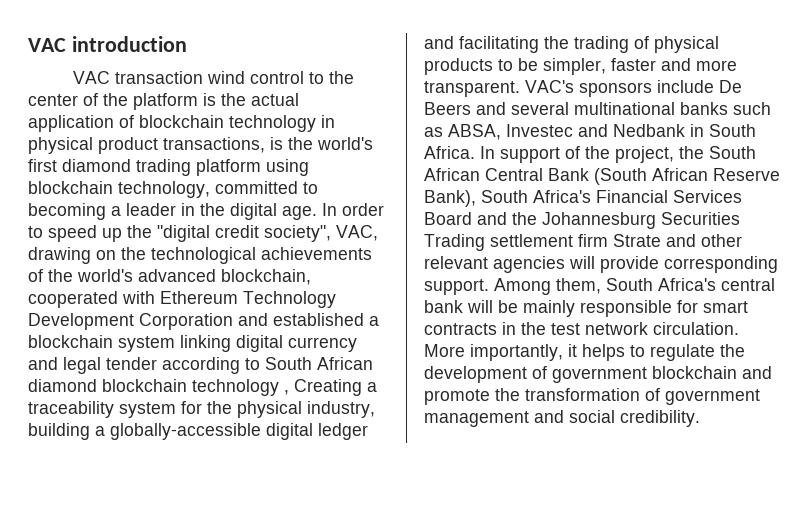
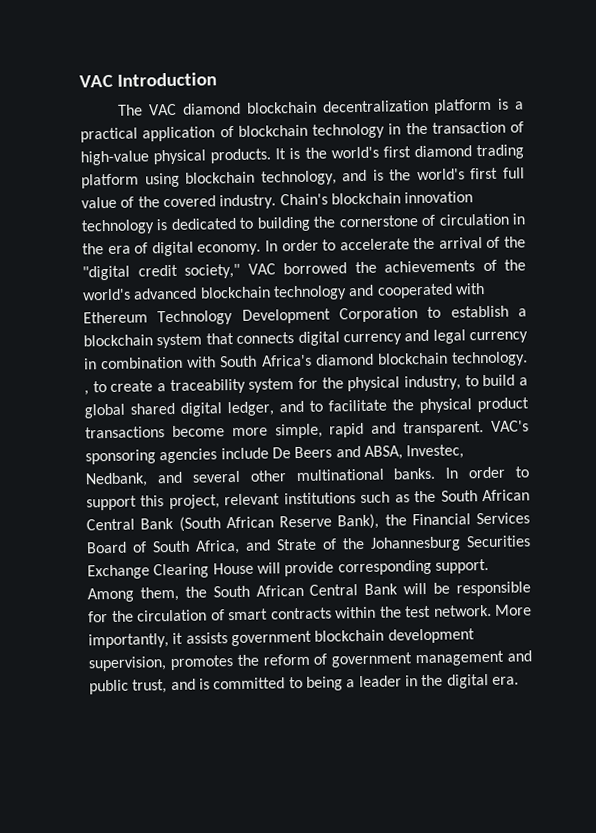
[28,36,187,52] [73,71,355,84] [28,93,299,110] VAC introduction // VAC transaction wind control to the center of the platform is the actual -> [79,72,217,88] [118,98,524,116] [80,127,138,143] VAC Introduction // The VAC diamond blockchain decentralization platform is a practical
[28,137,265,154] physical product transactions, -> [405,121,524,135] [80,148,287,166] the transaction of high-value physical products. It
[215,181,318,194] [28,203,384,220] [28,225,378,242] [28,247,256,264] committed to becoming a leader in the digital age. In order to speed up the "digital credit society", VAC, drawing on the technological -> [342,167,525,182] [81,191,474,210] [81,213,525,235] [82,236,526,257] [82,261,377,281] and is the world's first full value of the covered industry. Chain's blockchain innovation technology is dedicated to building the cornerstone of circulation in the era of digital economy. In order to accelerate the arrival of the "digital credit society," VAC borrowed the
[221,269,311,285] blockchain, -> [199,284,375,301] blockchain technology and
[238,313,364,326] and established -> [427,305,509,318] to establish
[180,335,231,352] linking -> [205,332,295,345] that connects
[106,357,373,374] [28,379,362,396] tender according to South African diamond blockchain technology , Creating -> [469,331,528,344] [84,351,528,370] [84,380,154,396] currency in combination with South Africa's diamond blockchain technology. , to create
[28,423,368,440] [424,36,719,53] [424,58,737,75] [424,80,742,97] [424,102,771,115] [424,124,756,140] [424,146,674,163] building a globally-accessible digital ledger and facilitating the trading of physical products to be simpler, faster and more transparent. VAC's sponsors include De Beers and several multinational banks such as ABSA, Investec and Nedbank in South Africa. In support of the project, -> [464,374,528,387] [84,397,529,419] [85,420,529,439] [85,444,465,465] [85,466,529,488] [86,491,410,511] to build a global shared digital ledger, and to facilitate the physical product transactions become more simple, rapid and transparent. VAC's sponsoring agencies include De Beers and ABSA, Investec, Nedbank, and several other multinational banks. In order to support this project, relevant institutions such as
[481,190,591,203] South Africa's -> [384,514,407,526] the
[477,212,740,229] [424,234,742,251] [424,256,565,273] and the Johannesburg Securities Trading settlement firm Strate and other relevant agencies -> [132,535,531,555] [87,562,254,580] of South Africa, and Strate of the Johannesburg Securities Exchange Clearing House
[606,278,775,291] [424,300,463,313] South Africa's central bank -> [184,583,399,598] the South African Central Bank
[523,300,575,317] mainly -> (451, 588) none
(698, 306) none -> [111,609,225,622] the circulation of
[502,322,516,335] in -> [335,606,376,619] within
[585,322,739,335] network circulation. -> [433,604,492,617] network.
[582,344,745,361] [424,366,772,383] [424,388,760,405] [424,410,700,427] helps to regulate the development of government blockchain and promote the transformation of government management and social credibility. -> [185,628,475,647] [88,650,532,672] [89,674,519,695] assists government blockchain development supervision, promotes the reform of government management and public trust, and is committed to being a leader in the digital era.

